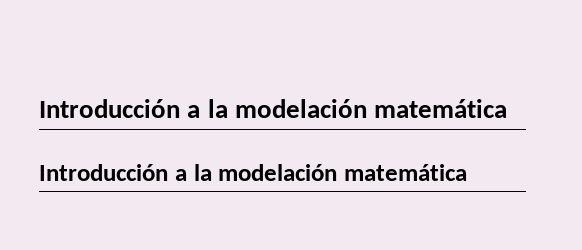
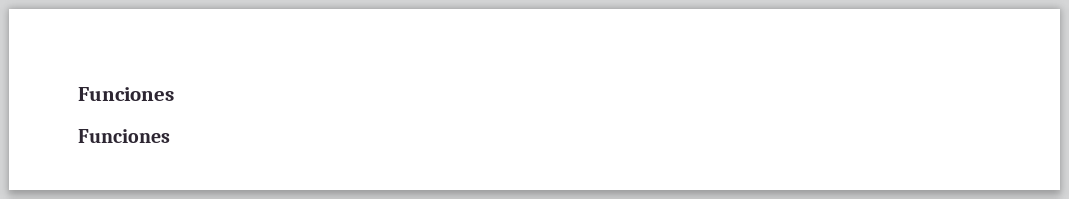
[39,99,508,118] [39,164,467,181] Introducción a la modelación matemática // Introducción a la modelación matemática -> [78,87,174,101] [78,129,170,143] Funciones // Funciones

